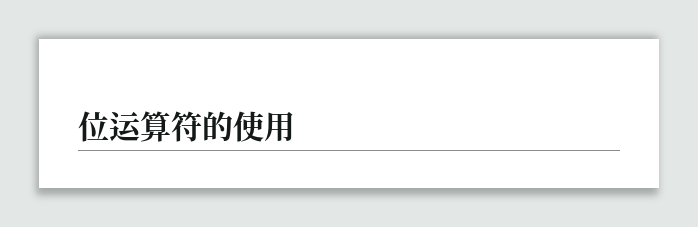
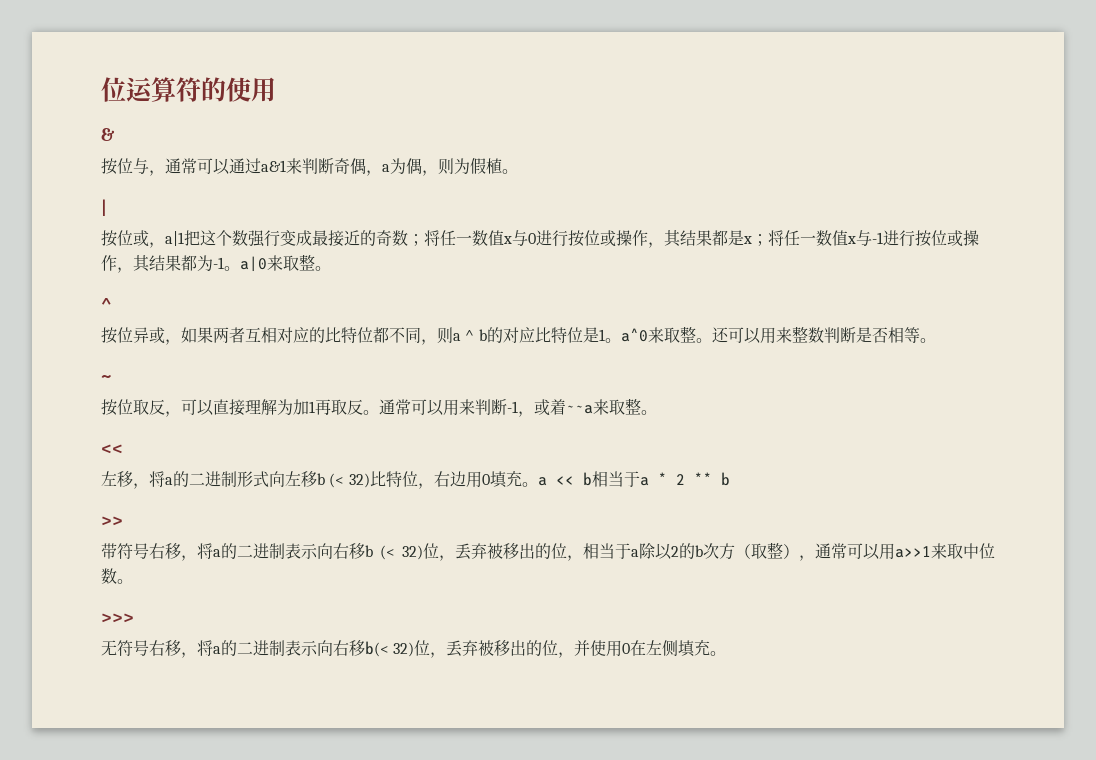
(295, 126) none -> [101,128,115,141] [101,158,518,176] [101,199,107,216] [101,230,979,248] [101,254,331,273] [101,298,112,310] [101,326,936,345] [101,375,112,382] [101,398,657,417] [101,444,123,454] [101,471,730,489] [101,516,123,526] [101,542,995,561] [101,568,133,584] [101,613,134,623] [101,640,727,658] // & // 按位与，通常可以通过a&1来判断奇偶，a为偶，则为假植。 // | // 按位或，a|1把这个数强行变成最接近的奇数；将任一数值x与0进行按位或操作，其结果都是x；将任一数值x与-1进行按位或操作，其结果都为-1。a|0来取整。 // ^ // 按位异或，如果两者互相对应的比特位都不同，则a ^ b的对应比特位是1。a^0来取整。还可以用来整数判断是否相等。 // ~ // 按位取反，可以直接理解为加1再取反。通常可以用来判断-1，或着~~a来取整。 // << // 左移，将a的二进制形式向左移b (< 32)比特位，右边用0填充。a << b相当于a * 2 ** b // >> // 带符号右移，将a的二进制表示向右移b (< 32)位，丢弃被移出的位，相当于a除以2的b次方（取整），通常可以用a>>1来取中位数。 // >>> // 无符号右移，将a的二进制表示向右移b(< 32)位，丢弃被移出的位，并使用0在左侧填充。

